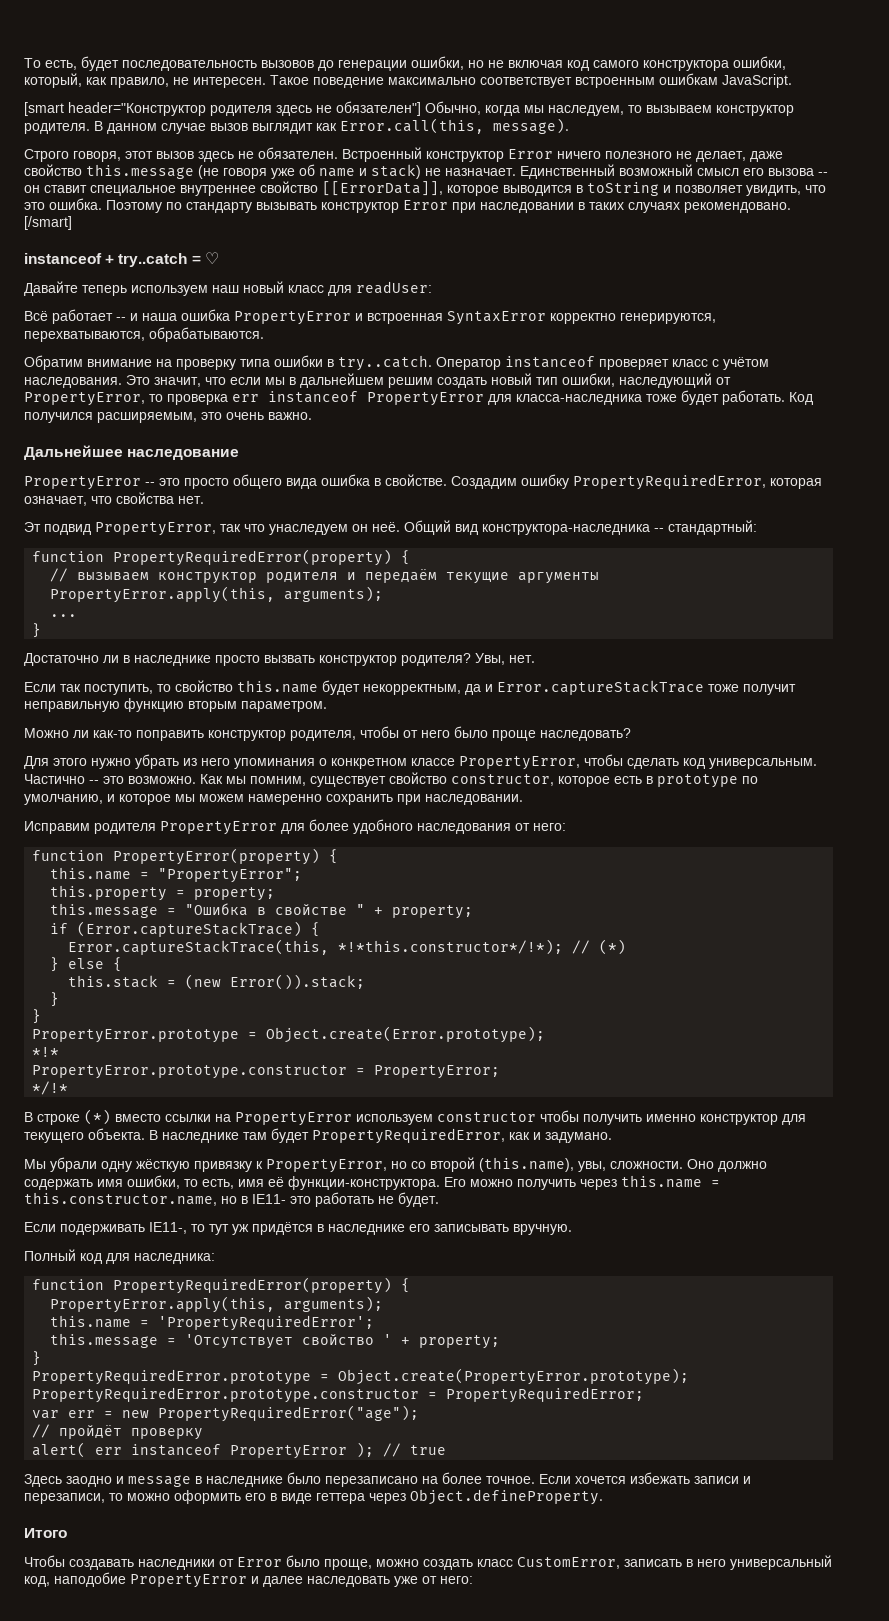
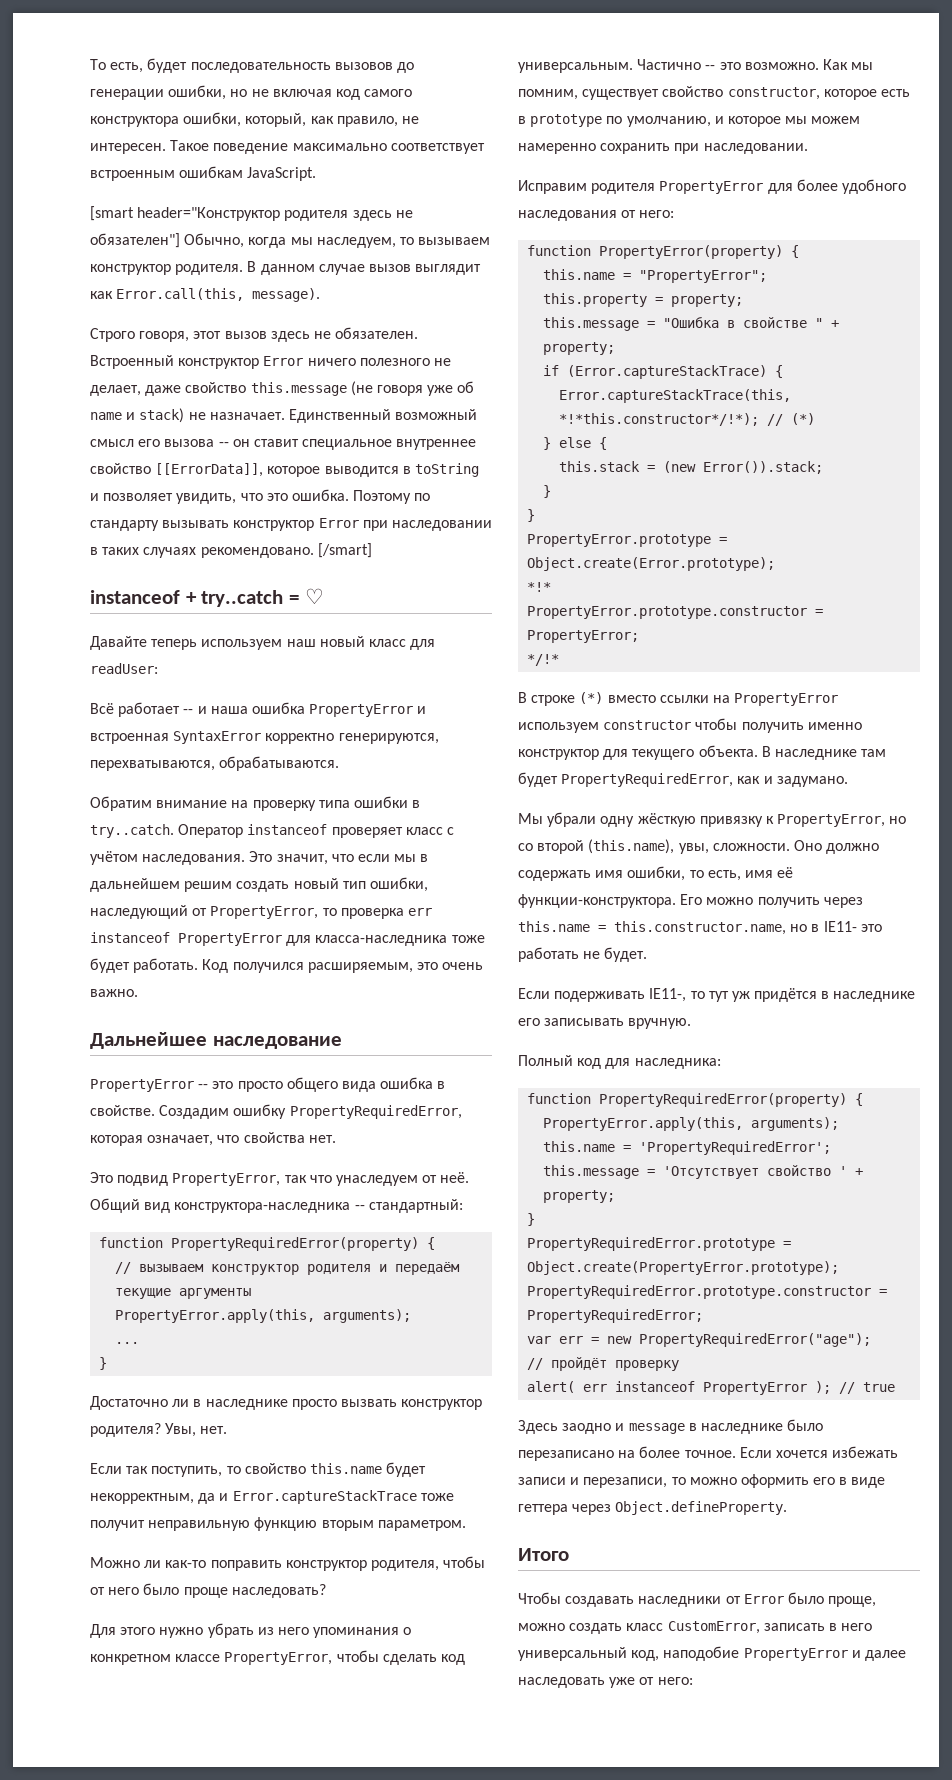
[24,522,41,532] Эт -> [90,1172,113,1183] Это
[352,524,368,532] он -> [422,1175,438,1183] от

